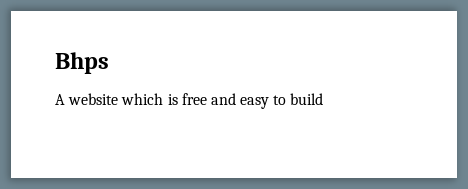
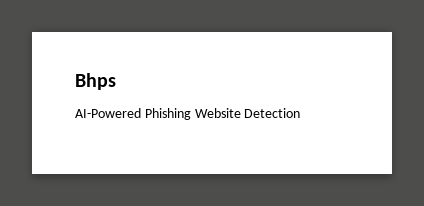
[55,93,324,109] A website which is free and easy to build -> [75,108,301,120] AI-Powered Phishing Website Detection

